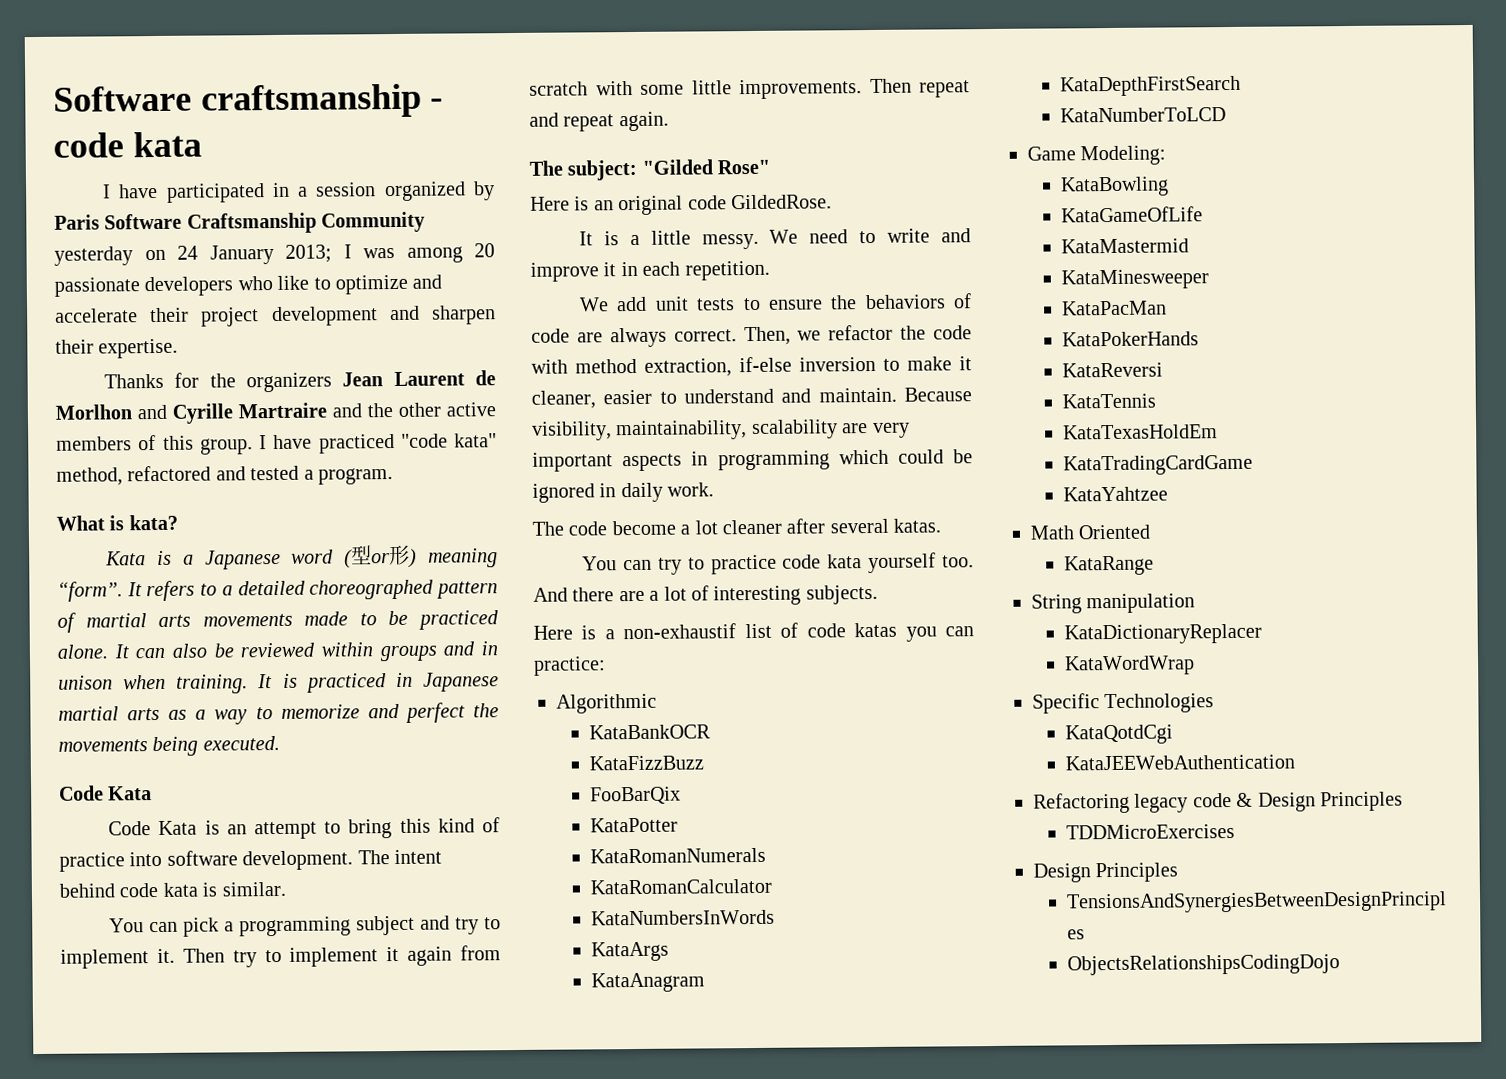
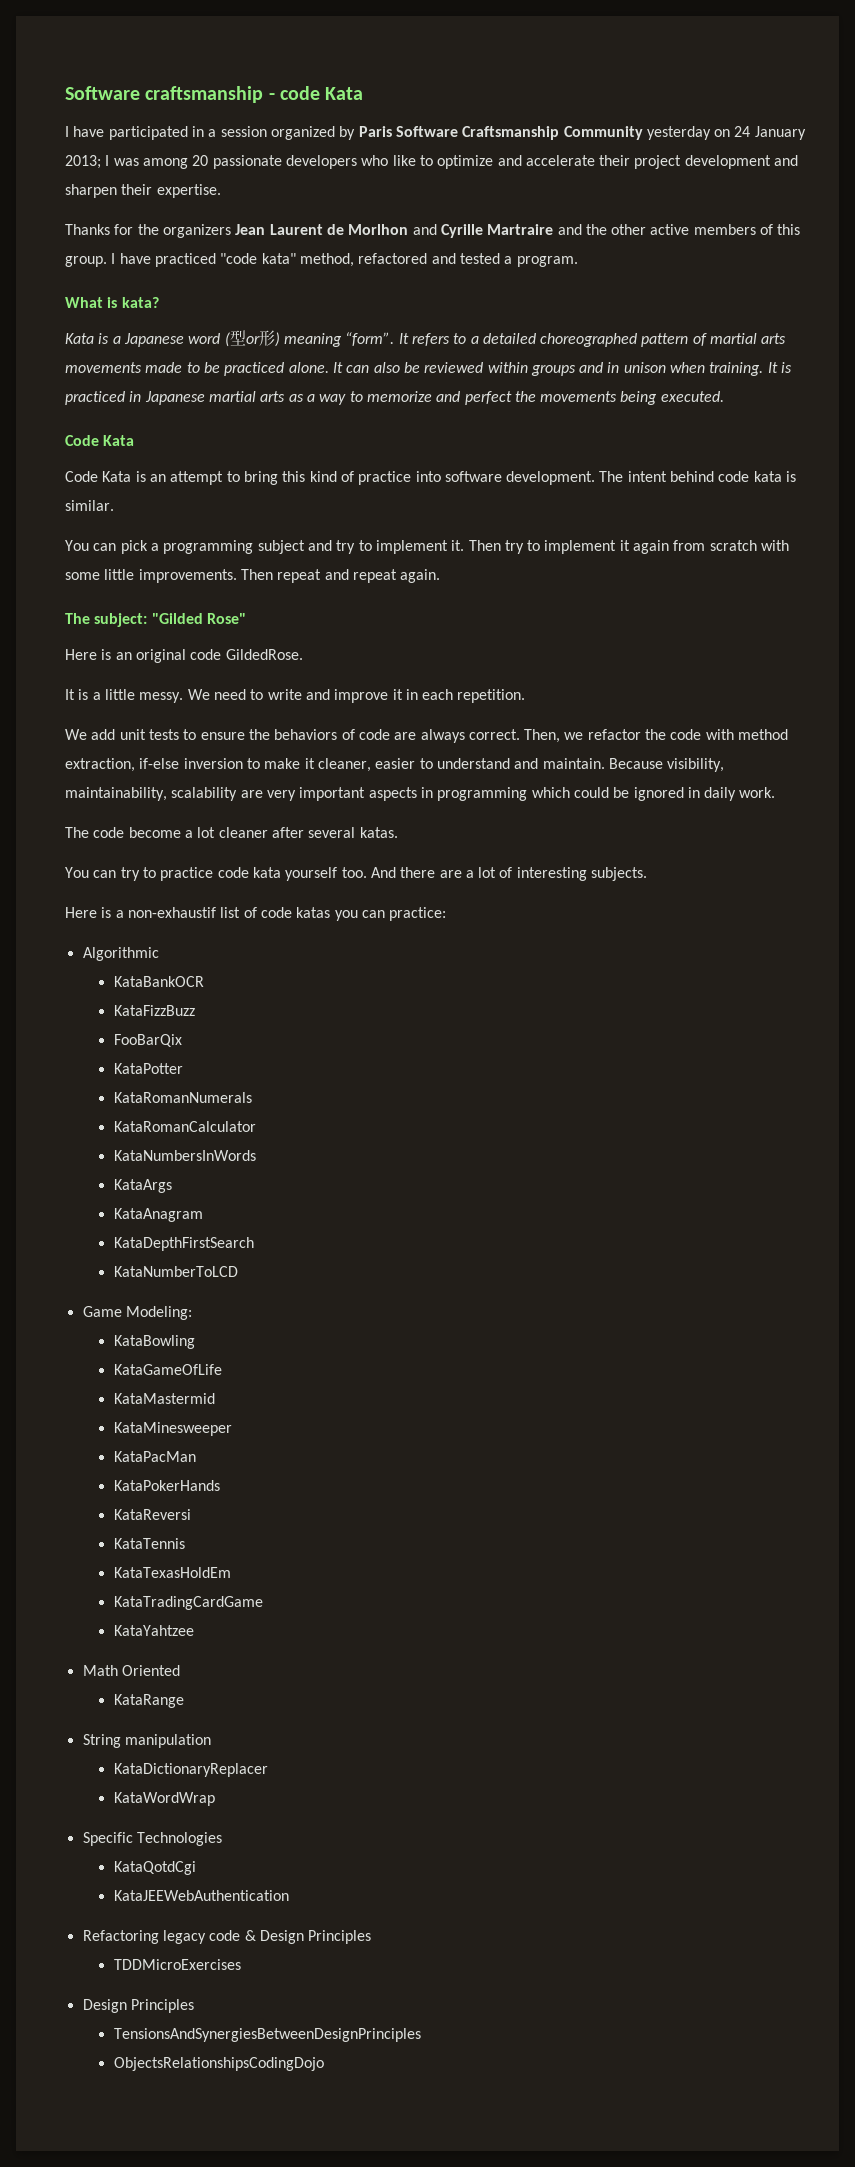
[132,131,202,158] kata -> [325,87,364,100] Kata

